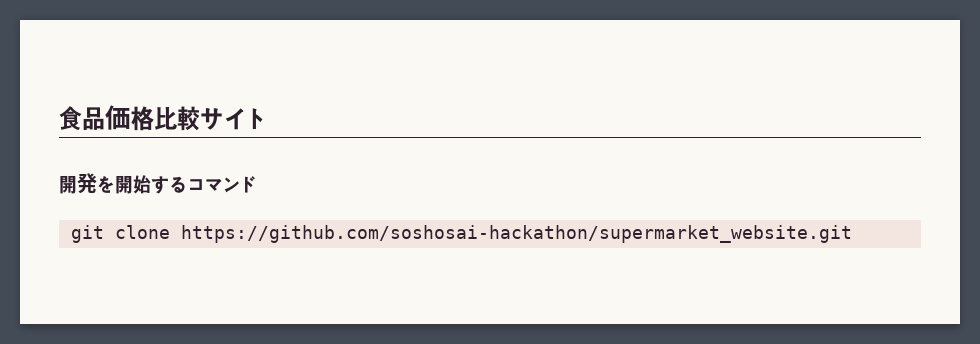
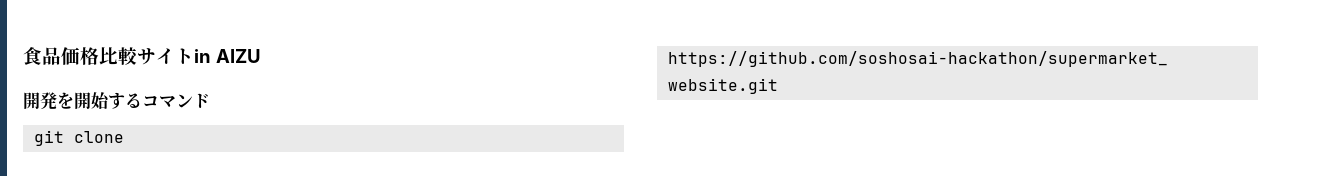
(269, 119) none -> [194,49,261,63] in AIZU

